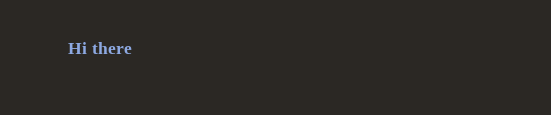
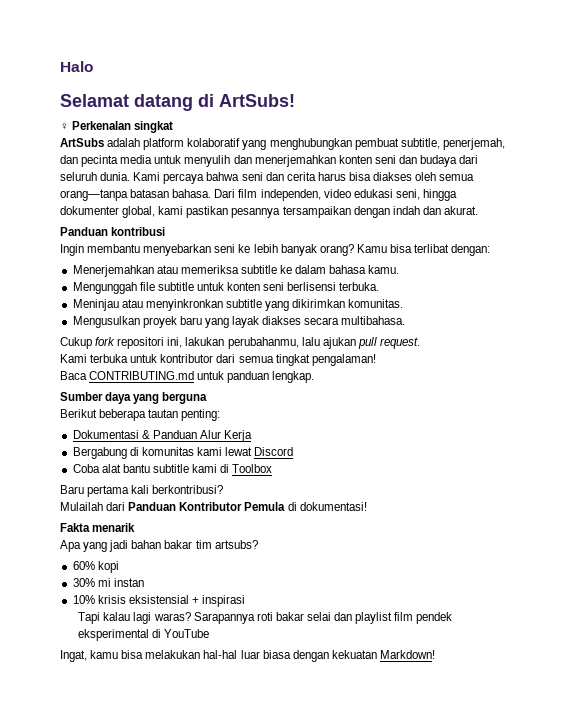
[68,42,132,54] Hi there -> [60,61,93,72] [60,94,295,111] [60,121,174,133] [60,138,505,150] [60,155,479,167] [60,172,475,184] [60,189,457,201] [60,206,478,218] [60,227,166,236] [60,244,491,256] [72,265,400,277] [72,282,380,294] [72,299,404,311] [72,316,406,328] [60,337,420,349] [60,354,376,366] [60,371,315,383] [60,392,208,404] [60,409,221,421] [72,430,253,442] [72,447,294,459] [72,464,273,473] [60,485,224,497] [60,502,367,511] [60,523,136,532] [60,540,258,552] [72,561,119,573] [72,578,144,587] [72,595,246,607] [78,612,453,624] [78,629,210,641] [60,650,435,662] Halo // Selamat datang di ArtSubs! // ♀ Perkenalan singkat // ArtSubs adalah platform kolaboratif yang menghubungkan pembuat subtitle, penerjemah, dan pecinta media untuk menyulih dan menerjemahkan konten seni dan budaya dari seluruh dunia. Kami percaya bahwa seni dan cerita harus bisa diakses oleh semua orang—tanpa batasan bahasa. Dari film independen, video edukasi seni, hingga dokumenter global, kami pastikan pesannya tersampaikan dengan indah dan akurat. // Panduan kontribusi // Ingin membantu menyebarkan seni ke lebih banyak orang? Kamu bisa terlibat dengan: // Menerjemahkan atau memeriksa subtitle ke dalam bahasa kamu. // Mengunggah file subtitle untuk konten seni berlisensi terbuka. // Meninjau atau menyinkronkan subtitle yang dikirimkan komunitas. // Mengusulkan proyek baru yang layak diakses secara multibahasa. // Cukup fork repositori ini, lakukan perubahanmu, lalu ajukan pull request. // Kami terbuka untuk kontributor dari semua tingkat pengalaman! // Baca CONTRIBUTING.md untuk panduan lengkap. // Sumber daya yang berguna // Berikut beberapa tautan penting: // Dokumentasi & Panduan Alur Kerja // Bergabung di komunitas kami lewat Discord // Coba alat bantu subtitle kami di Toolbox // Baru pertama kali berkontribusi? // Mulailah dari Panduan Kontributor Pemula di dokumentasi! // Fakta menarik // Apa yang jadi bahan bakar tim artsubs? // 60% kopi // 30% mi instan // 10% krisis eksistensial + inspirasi // Tapi kalau lagi waras? Sarapannya roti bakar selai dan playlist film pendek eksperimental di YouTube // Ingat, kamu bisa melakukan hal-hal luar biasa dengan kekuatan Markdown!

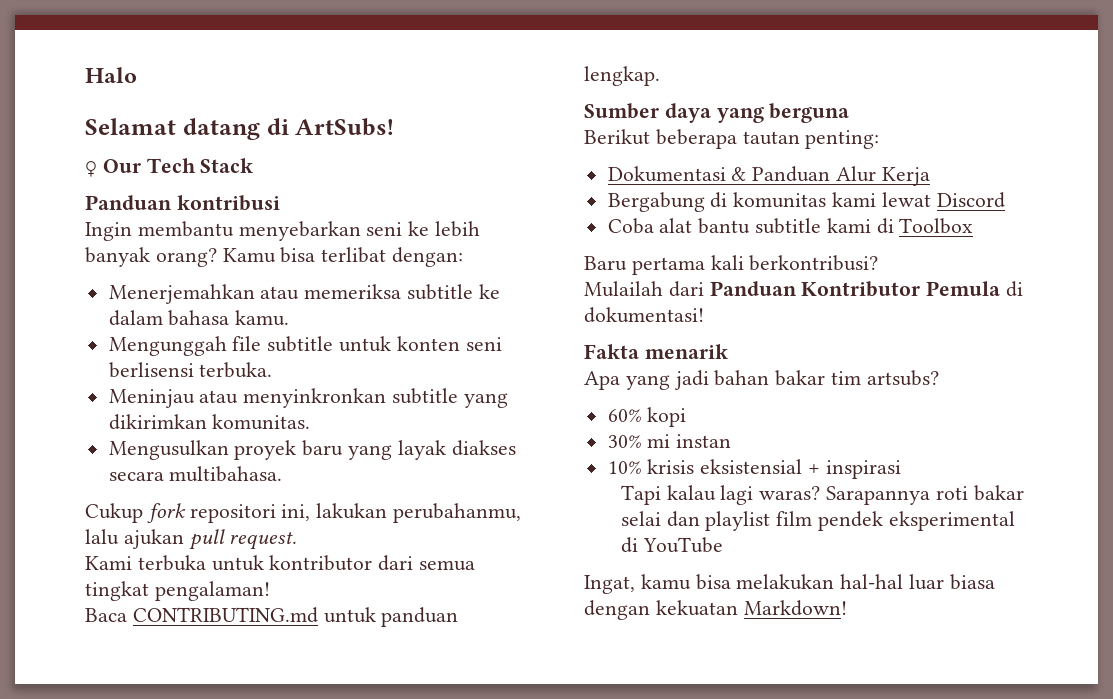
[72,121,174,133] [60,138,505,150] [60,155,479,167] [60,172,475,184] [60,189,457,201] [60,206,478,218] Perkenalan singkat // ArtSubs adalah platform kolaboratif yang menghubungkan pembuat subtitle, penerjemah, dan pecinta media untuk menyulih dan menerjemahkan konten seni dan budaya dari seluruh dunia. Kami percaya bahwa seni dan cerita harus bisa diakses oleh semua orang—tanpa batasan bahasa. Dari film independen, video edukasi seni, hingga dokumenter global, kami pastikan pesannya tersampaikan dengan indah dan akurat. -> [102,158,254,173] Our Tech Stack

